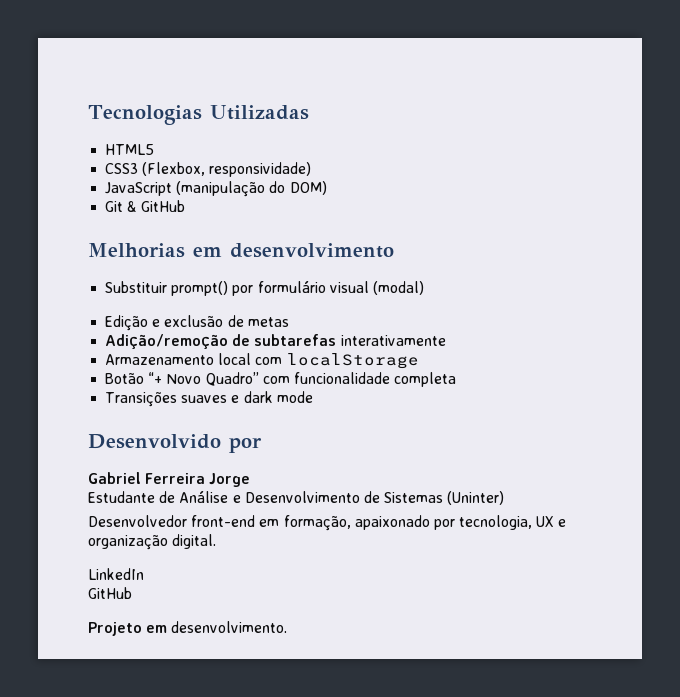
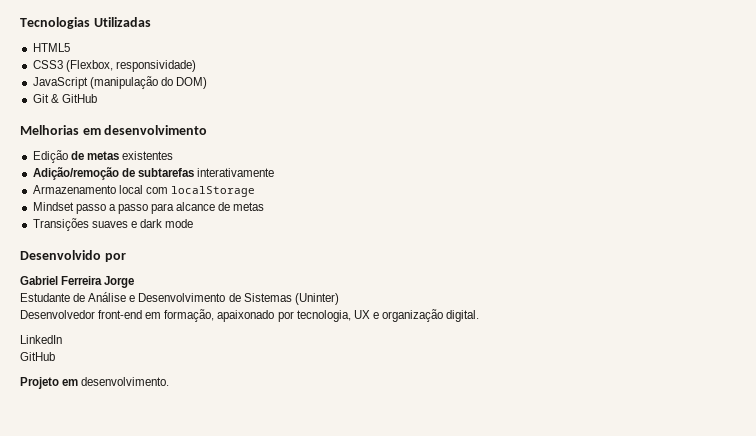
[105,281,424,296] // Substituir prompt() por formulário visual (modal) -> (208, 130) none
[152,315,289,327] e exclusão de metas -> [70,151,173,160] de metas existentes
[105,372,457,387] Botão “+ Novo Quadro” com funcionalidade completa -> [32,202,265,214] Mindset passo a passo para alcance de metas

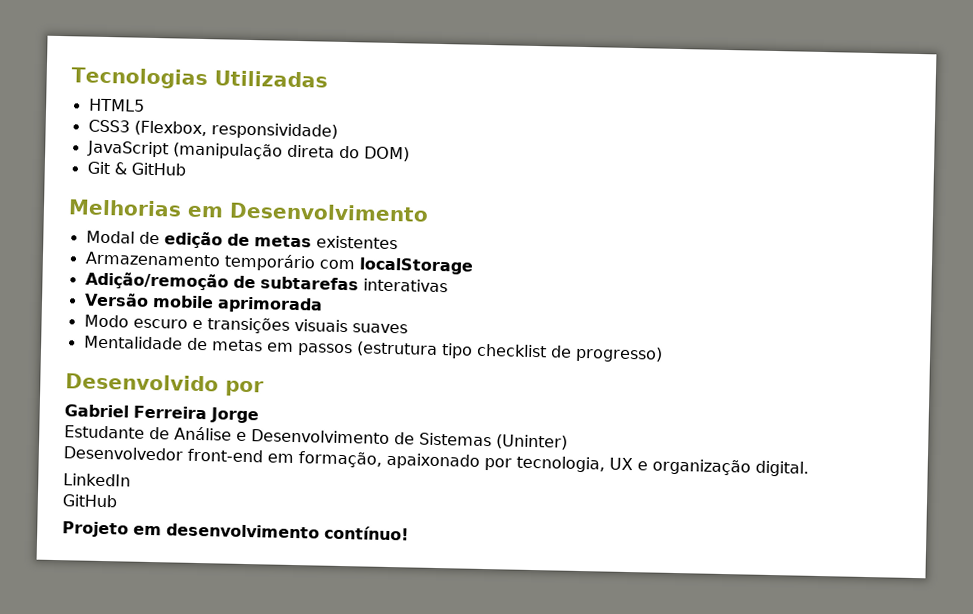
(158, 82) none -> [286,144,335,158] direta
[104,125,208,135] [32,150,68,163] desenvolvimento // Edição -> [229,202,429,222] [85,230,223,249] Desenvolvimento // Modal de edição
(173, 155) none -> [84,251,473,275] // Armazenamento temporário com localStorage
[196,168,274,177] [32,185,255,197] [32,202,265,214] [32,218,194,231] interativamente // Armazenamento local com localStorage // Mindset passo a passo para alcance de metas // Transições suaves e dark mode -> [362,278,448,293] [83,292,323,314] [83,314,408,334] [83,335,663,363] interativas // Versão mobile aprimorada // Modo escuro e transições visuais suaves // Mentalidade de metas em passos (estrutura tipo checklist de progresso)
[81,377,170,386] desenvolvimento. -> [166,523,409,541] desenvolvimento contínuo!

